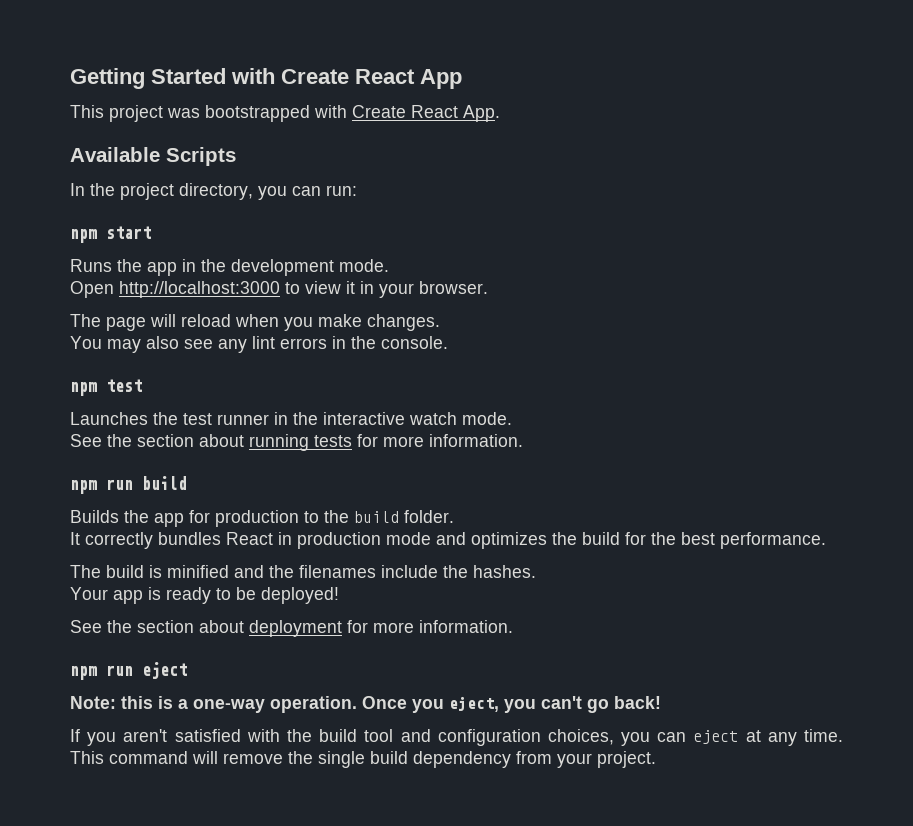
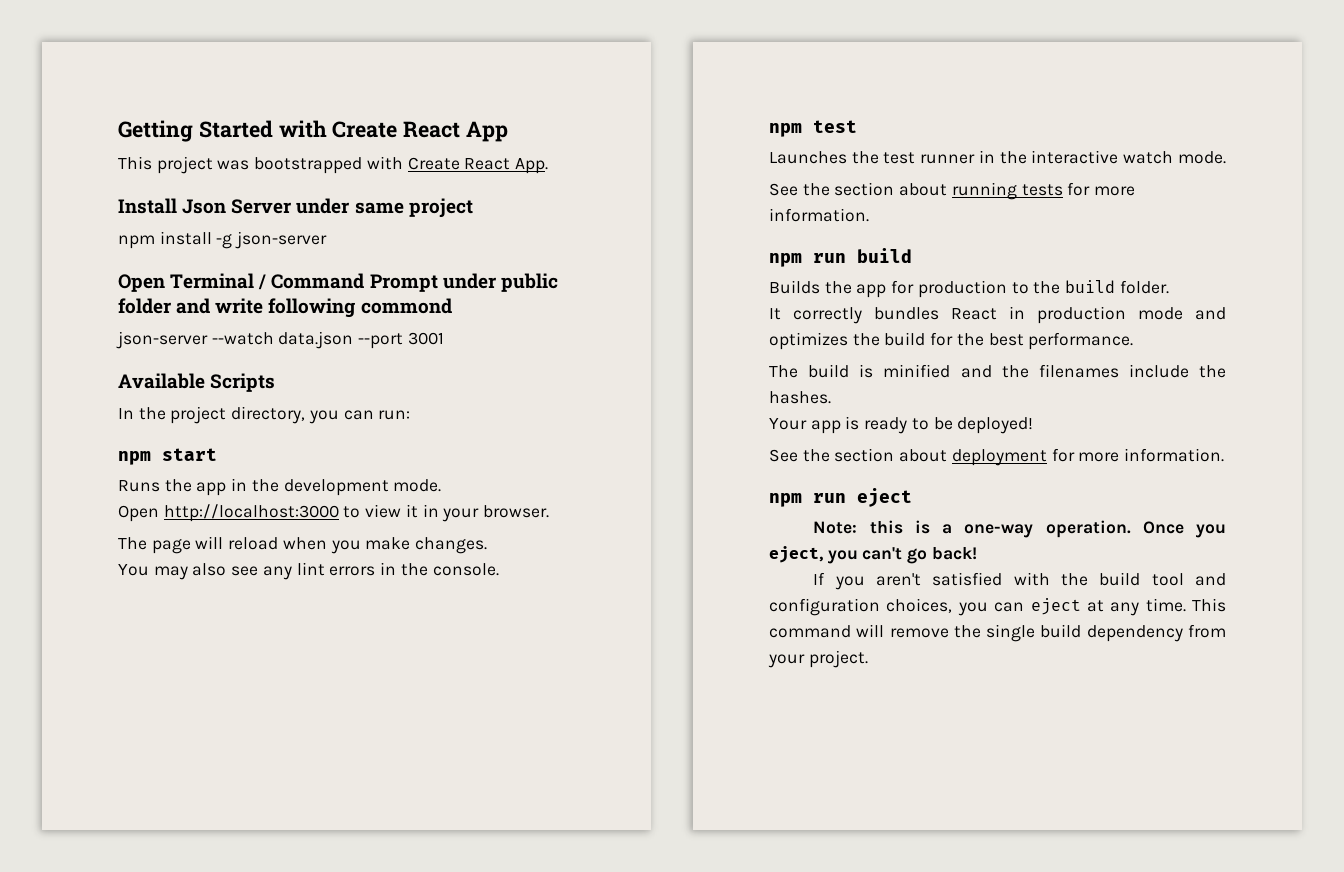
(500, 113) none -> [118,198,473,218] [118,231,328,249] [118,273,558,292] [118,298,452,318] [116,331,444,349] // Install Json Server under same project // npm install -g json-server // Open Terminal / Command Prompt under public folder and write following commond // json-server --watch data.json --port 3001

